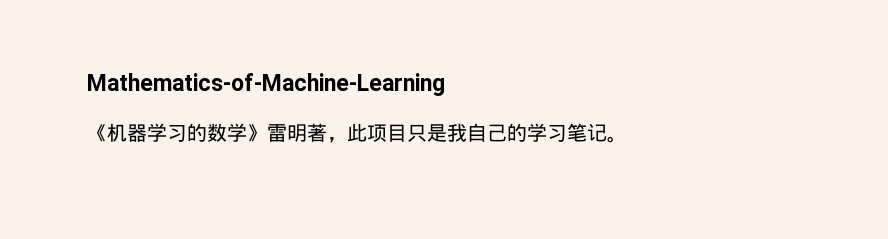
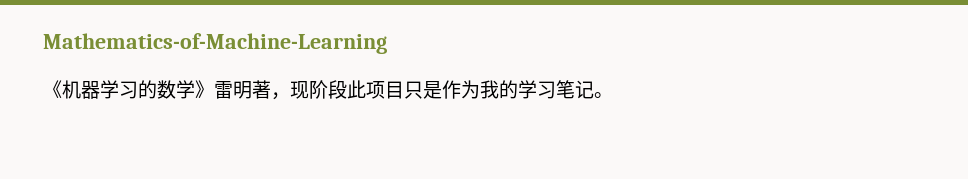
(347, 140) none -> [290,80,347,99] 现阶段
[447,123,507,142] 我自己 -> [442,80,499,99] 作为我

